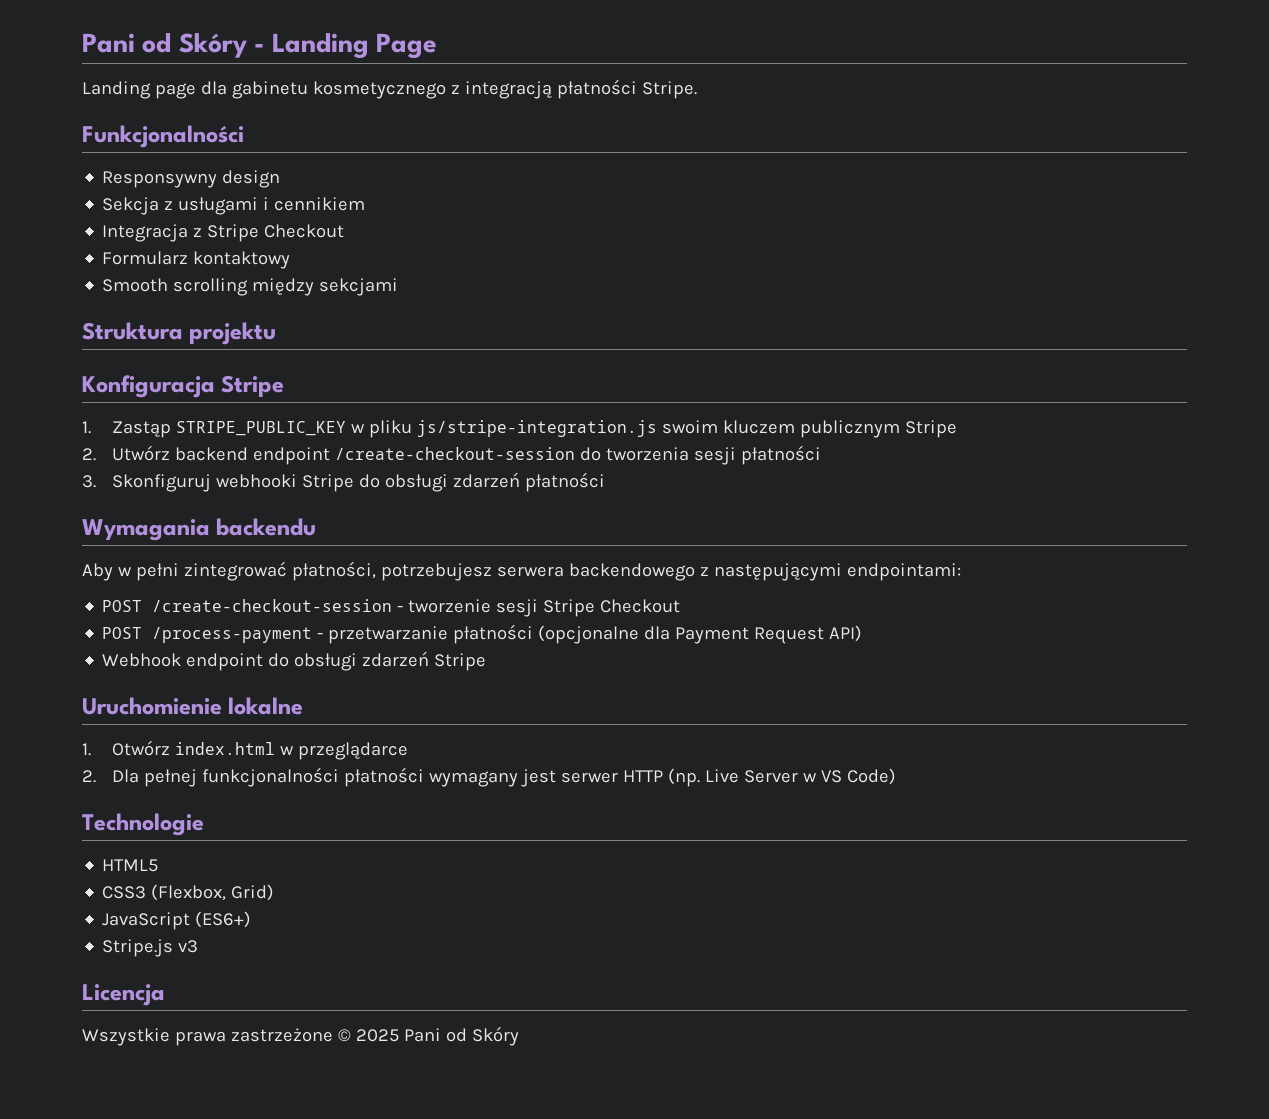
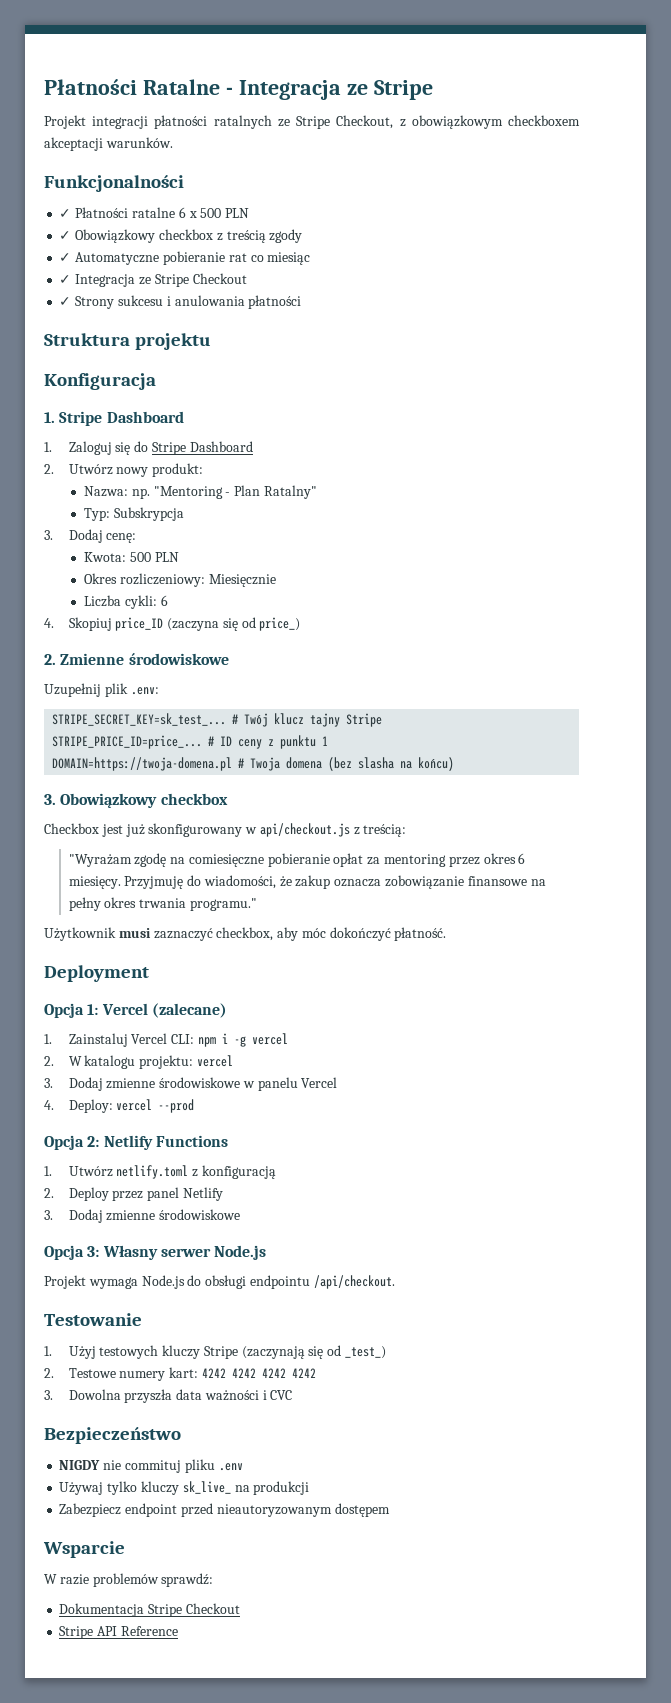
[82,33,438,59] [82,79,697,99] [82,125,244,148] [102,170,281,188] [102,197,366,215] [102,224,345,242] [102,251,291,269] [102,278,399,296] Pani od Skóry - Landing Page // Landing page dla gabinetu kosmetycznego z integracją płatności Stripe. // Funkcjonalności // Responsywny design // Sekcja z usługami i cennikiem // Integracja z Stripe Checkout // Formularz kontaktowy // Smooth scrolling między sekcjami -> [44,79,433,100] [44,115,580,129] [44,137,173,151] [44,175,184,192] [59,207,250,218] [59,229,303,243] [59,251,311,265] [59,273,247,287] [59,295,302,309] Płatności Ratalne - Integracja ze Stripe // Projekt integracji płatności ratalnych ze Stripe Checkout, z obowiązkowym checkboxem akceptacji warunków. // Funkcjonalności // ✓ Płatności ratalne 6 x 500 PLN // ✓ Obowiązkowy checkbox z treścią zgody // ✓ Automatyczne pobieranie rat co miesiąc // ✓ Integracja ze Stripe Checkout // ✓ Strony sukcesu i anulowania płatności
[221,375,285,397] [82,420,957,438] Stripe // 1. Zastąp STRIPE_PUBLIC_KEY w pliku js/stripe-integration.js swoim kluczem publicznym Stripe -> [44,411,184,426] [44,441,253,455] // 1. Stripe Dashboard // 1. Zaloguj się do Stripe Dashboard
[174,445,821,465] [82,472,605,492] [82,518,317,541] [82,561,961,581] [102,599,681,617] [102,624,863,644] [102,651,487,671] [82,697,304,715] [82,740,408,760] [82,767,896,787] [82,813,204,836] [102,859,159,872] [102,884,275,901] [102,911,252,930] [102,939,199,957] [82,984,165,1006] [82,1026,519,1046] backend endpoint /create-checkout-session do tworzenia sesji płatności // 3. Skonfiguruj webhooki Stripe do obsługi zdarzeń płatności // Wymagania backendu // Aby w pełni zintegrować płatności, potrzebujesz serwera backendowego z następującymi endpointami: // POST /create-checkout-session - tworzenie sesji Stripe Checkout // POST /process-payment - przetwarzanie płatności (opcjonalne dla Payment Request API) // Webhook endpoint do obsługi zdarzeń Stripe // Uruchomienie lokalne // 1. Otwórz index.html w przeglądarce // 2. Dla pełnej funkcjonalności płatności wymagany jest serwer HTTP (np. Live Server w VS Code) // Technologie // HTML5 // CSS3 (Flexbox, Grid) // JavaScript (ES6+) // Stripe.js v3 // Licencja // Wszystkie prawa zastrzeżone © 2025 Pani od Skóry -> [116,463,204,477] [83,485,317,499] [83,507,184,521] [44,529,137,543] [83,552,179,562] [83,573,276,587] [83,595,168,609] [44,617,301,631] [44,653,229,665] [44,683,159,697] [52,713,383,727] [52,735,329,749] [52,757,455,771] [44,793,228,808] [44,823,407,837] [68,853,526,867] [68,875,546,889] [68,897,257,911] [44,927,447,941] [44,965,149,982] [44,1003,227,1018] [44,1033,288,1047] [44,1055,233,1069] [44,1077,338,1091] [44,1099,195,1113] [44,1135,228,1150] [44,1165,276,1179] [44,1187,223,1201] [44,1209,241,1223] [44,1245,267,1260] [44,1275,395,1289] [44,1313,142,1326] [44,1345,387,1359] [44,1367,316,1381] [44,1389,293,1403] [44,1427,181,1444] [59,1459,243,1473] [59,1481,310,1495] [59,1503,390,1517] [43,1541,125,1558] [44,1573,214,1587] [59,1603,240,1617] [59,1626,178,1639] nowy produkt: // Nazwa: np. "Mentoring - Plan Ratalny" // Typ: Subskrypcja // 3. Dodaj cenę: // Kwota: 500 PLN // Okres rozliczeniowy: Miesięcznie // Liczba cykli: 6 // 4. Skopiuj price_ID (zaczyna się od price_) // 2. Zmienne środowiskowe // Uzupełnij plik .env: // STRIPE_SECRET_KEY=sk_test_... # Twój klucz tajny Stripe // STRIPE_PRICE_ID=price_... # ID ceny z punktu 1 // DOMAIN=https://twoja-domena.pl # Twoja domena (bez slasha na końcu) // 3. Obowiązkowy checkbox // Checkbox jest już skonfigurowany w api/checkout.js z treścią: // "Wyrażam zgodę na comiesięczne pobieranie opłat za mentoring przez okres 6 miesięcy. Przyjmuję do wiadomości, że zakup oznacza zobowiązanie finansowe na pełny okres trwania programu." // Użytkownik musi zaznaczyć checkbox, aby móc dokończyć płatność. // Deployment // Opcja 1: Vercel (zalecane) // 1. Zainstaluj Vercel CLI: npm i -g vercel // 2. W katalogu projektu: vercel // 3. Dodaj zmienne środowiskowe w panelu Vercel // 4. Deploy: vercel --prod // Opcja 2: Netlify Functions // 1. Utwórz netlify.toml z konfiguracją // 2. Deploy przez panel Netlify // 3. Dodaj zmienne środowiskowe // Opcja 3: Własny serwer Node.js // Projekt wymaga Node.js do obsługi endpointu /api/checkout. // Testowanie // 1. Użyj testowych kluczy Stripe (zaczynają się od _test_) // 2. Testowe numery kart: 4242 4242 4242 4242 // 3. Dowolna przyszła data ważności i CVC // Bezpieczeństwo // NIGDY nie commituj pliku .env // Używaj tylko kluczy sk_live_ na produkcji // Zabezpiecz endpoint przed nieautoryzowanym dostępem // Wsparcie // W razie problemów sprawdź: // Dokumentacja Stripe Checkout // Stripe API Reference

